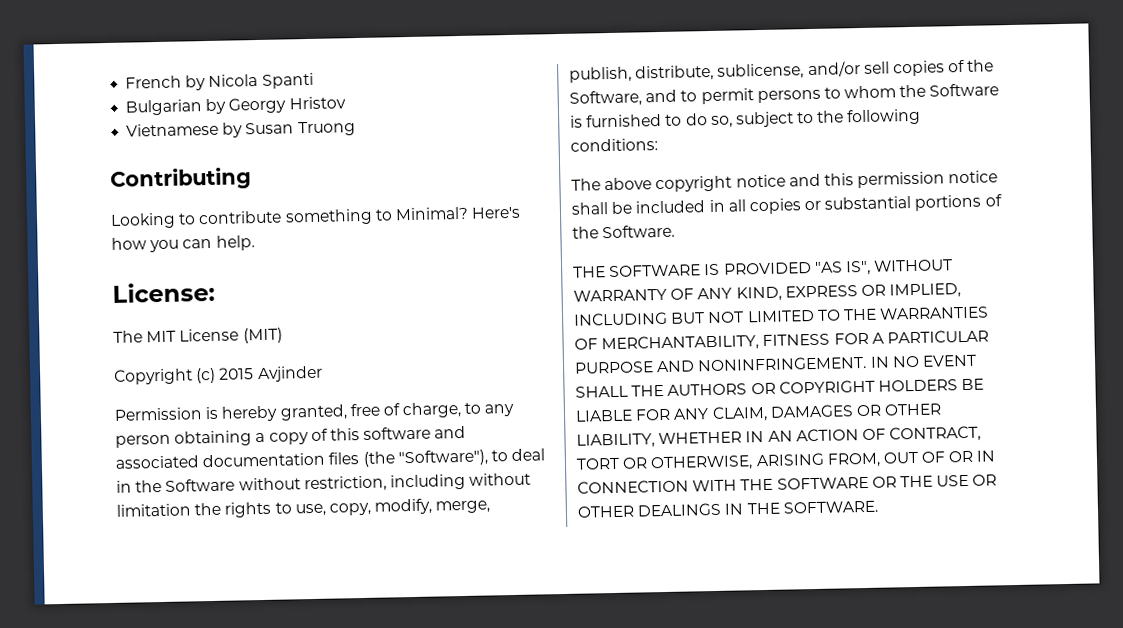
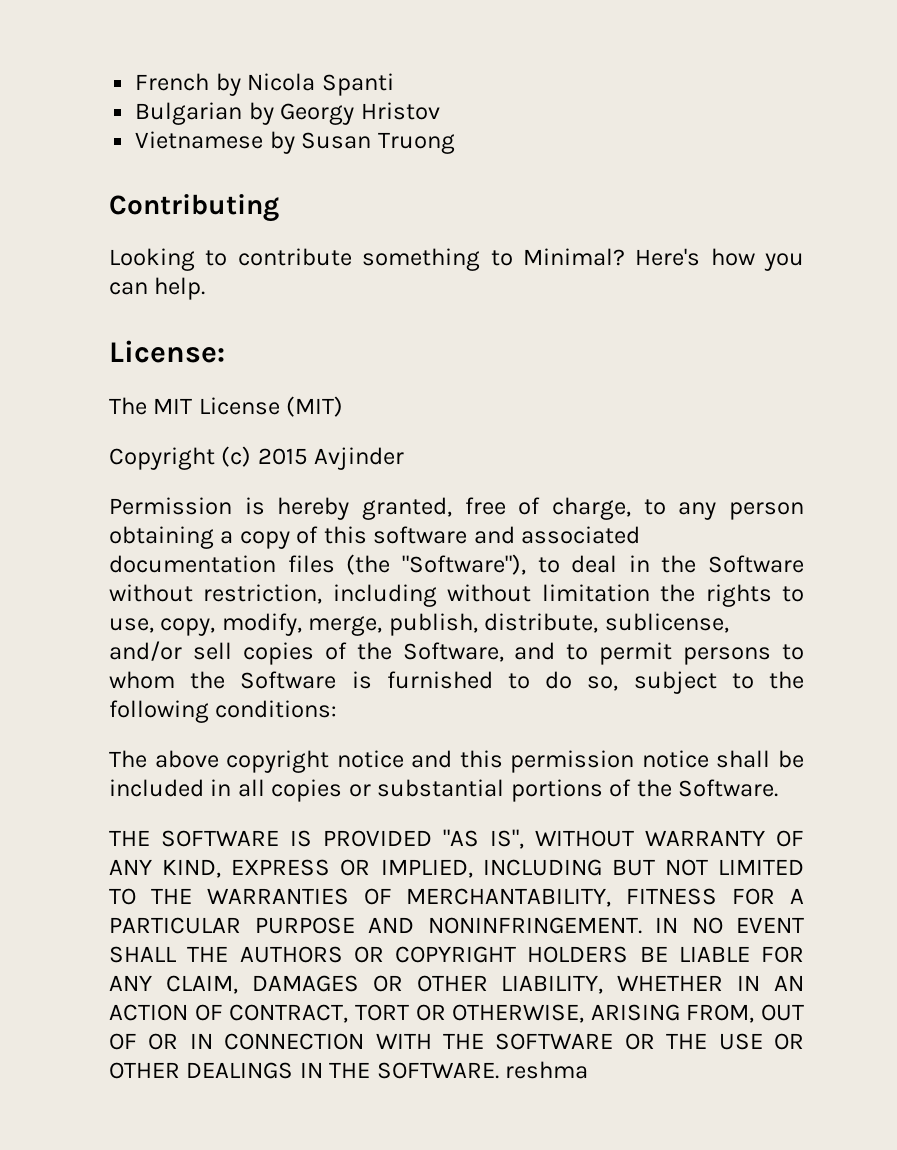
(878, 507) none -> [505,1061,589,1079] reshma

